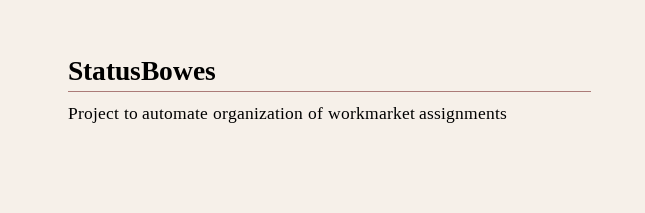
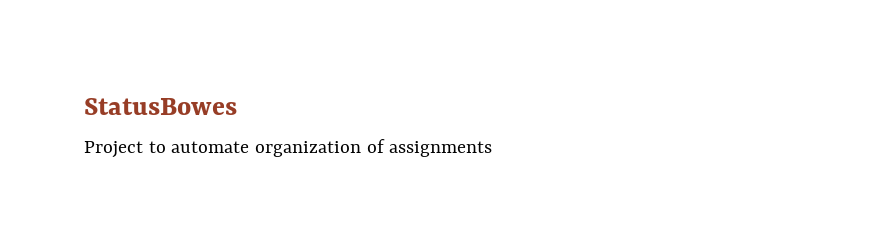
[327,107,415,119] workmarket -> (385, 146) none

